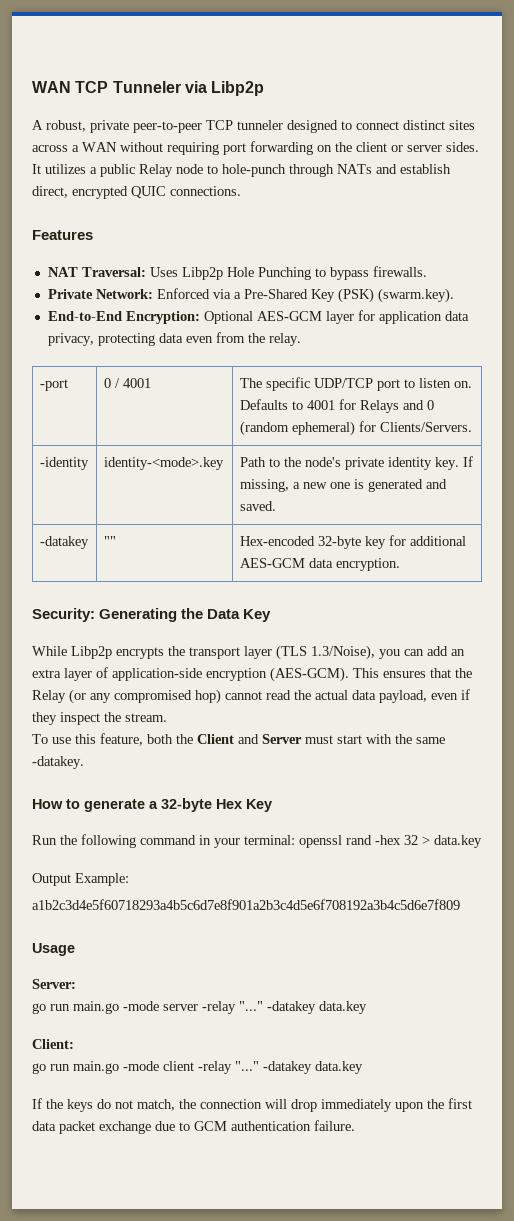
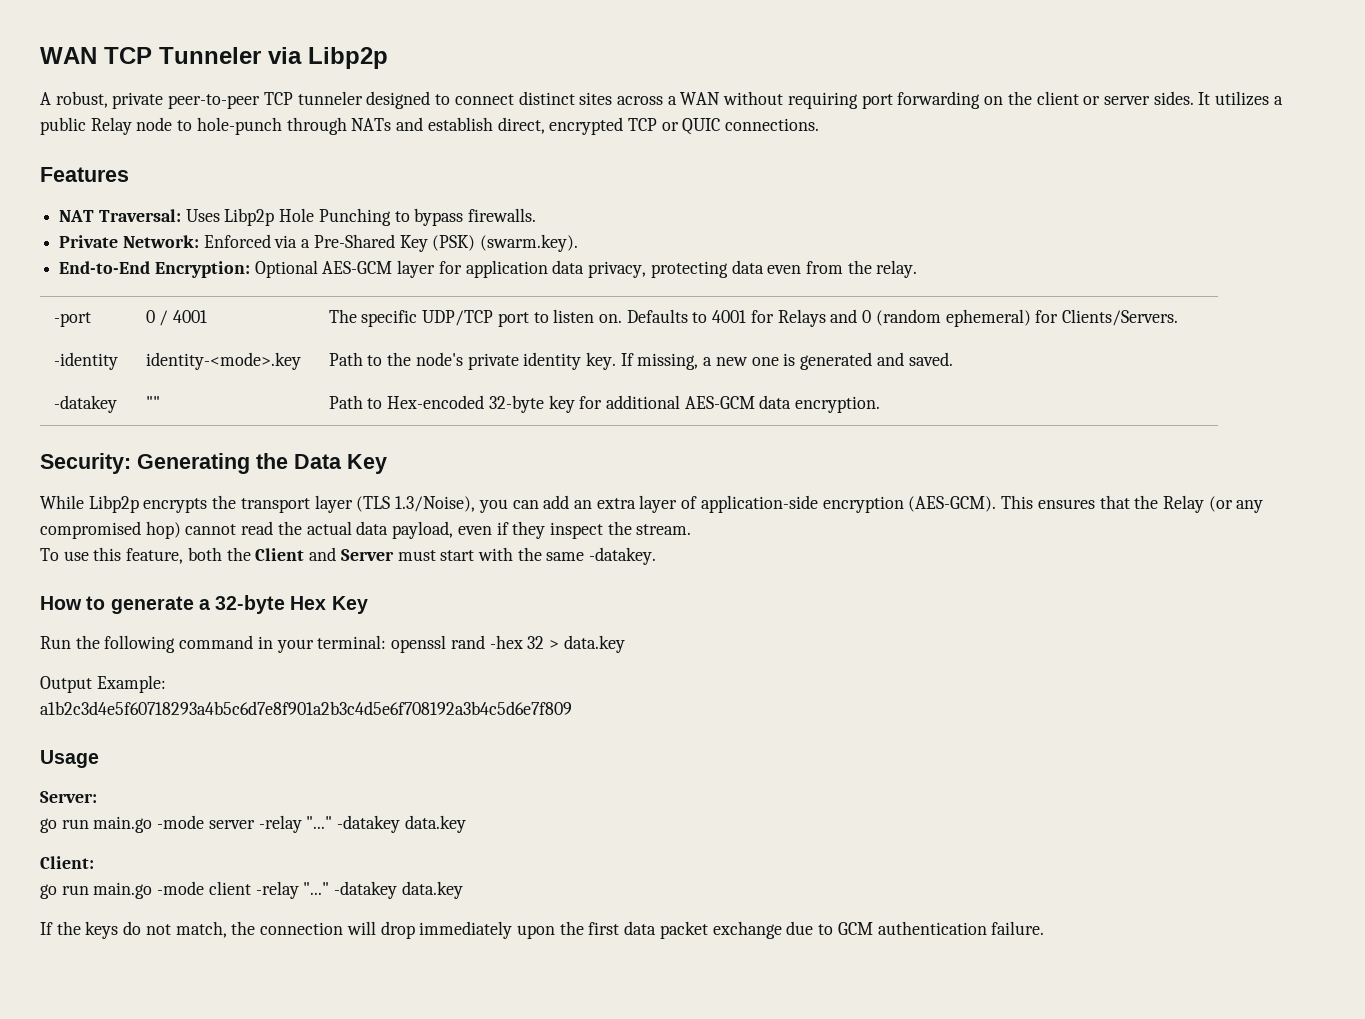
(128, 192) none -> [627,118,679,131] TCP or
(116, 541) none -> [328,395,383,409] Path to

